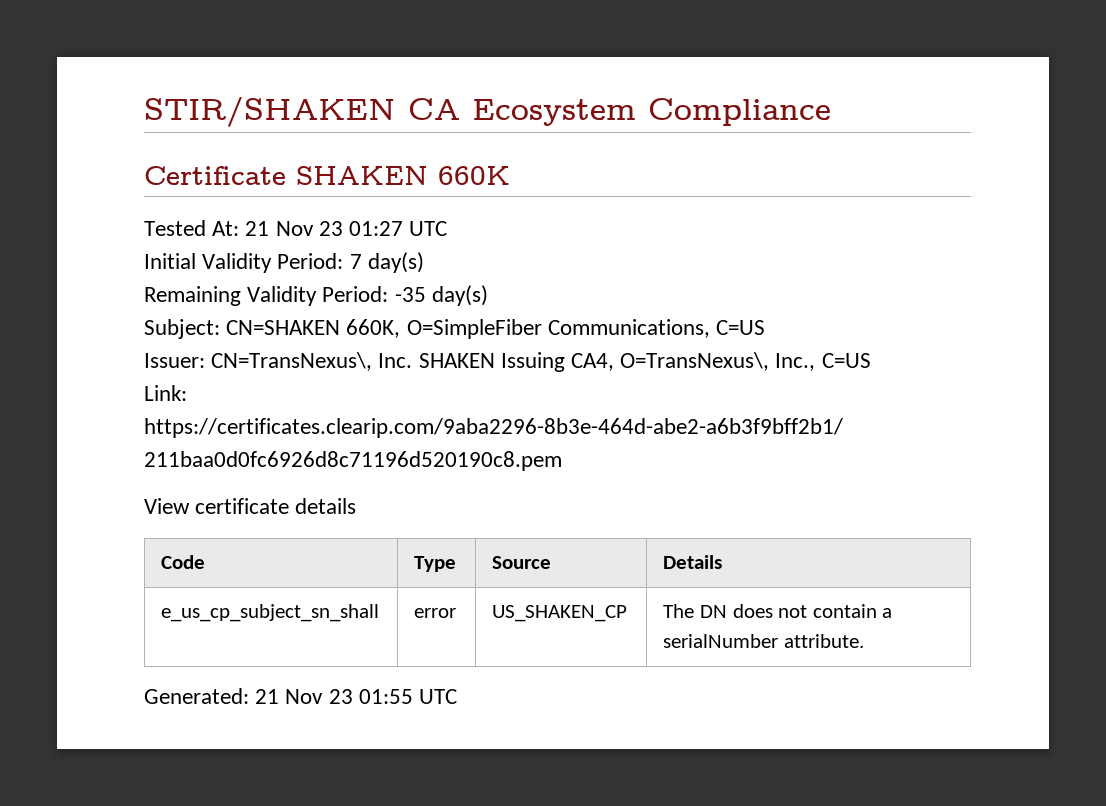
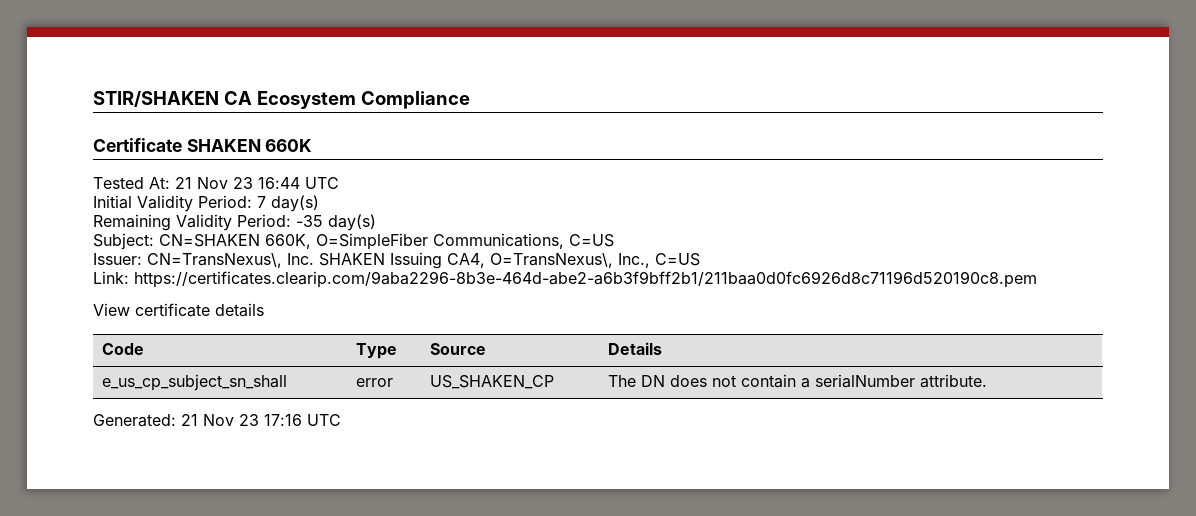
[349,221,404,236] 01:27 -> [258,177,300,189] 16:44
[358,689,413,704] 01:55 -> [264,414,302,426] 17:16

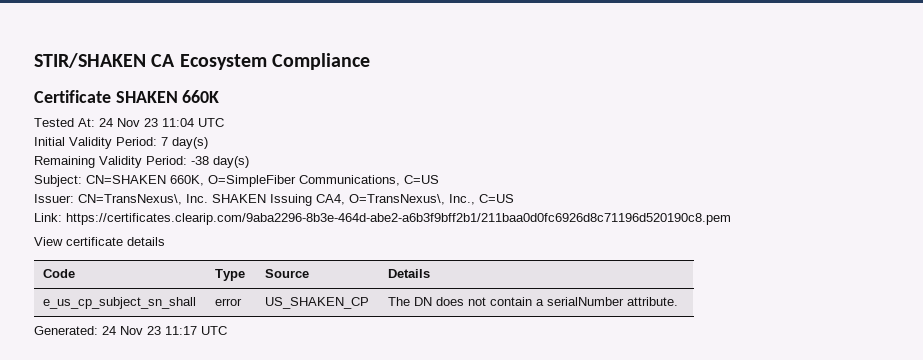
[175,177,300,189] 21 Nov 23 16:44 -> [99,118,194,127] 24 Nov 23 11:04
[296,215,323,227] -35 -> [191,156,209,165] -38
[181,414,302,426] 21 Nov 23 17:16 -> [102,326,197,335] 24 Nov 23 11:17

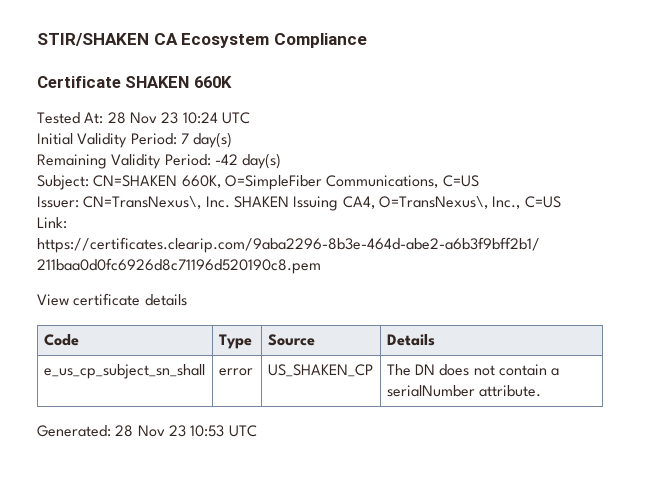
[99,118,194,127] 24 Nov 23 11:04 -> [107,112,218,124] 28 Nov 23 10:24
[191,156,209,165] -38 -> [214,154,238,165] -42
[102,326,197,335] 24 Nov 23 11:17 -> [115,425,225,437] 28 Nov 23 10:53

